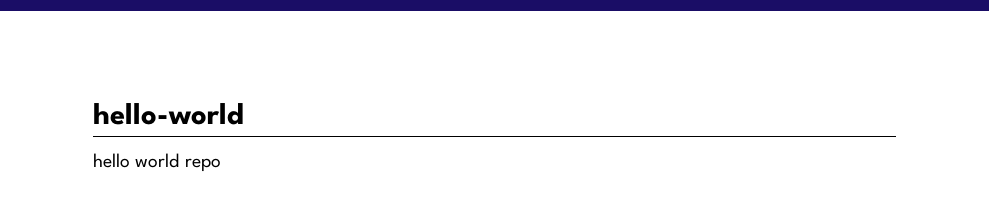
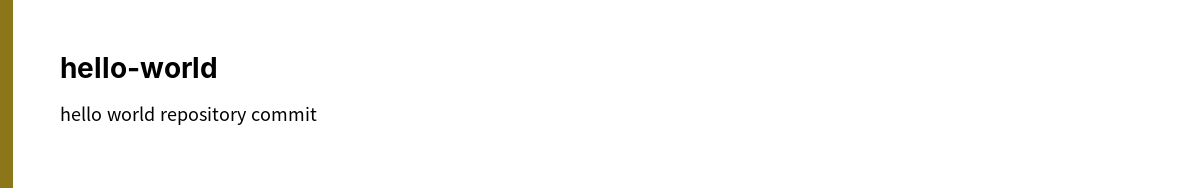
[184,158,221,172] repo -> [159,106,317,125] repository commit

